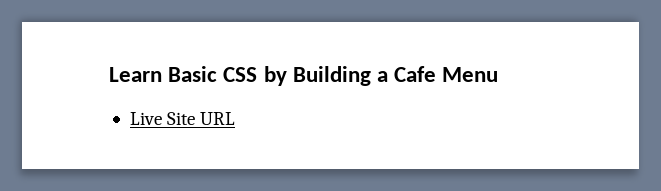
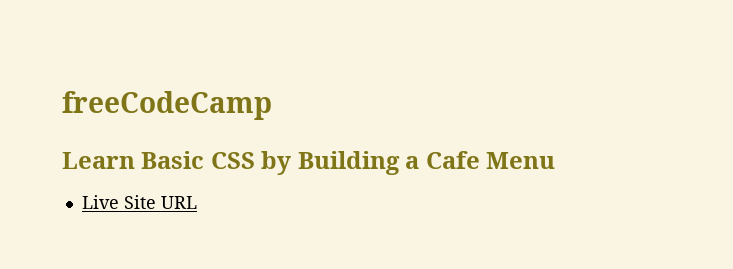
(109, 74) none -> [62,91,272,120] freeCodeCamp //

